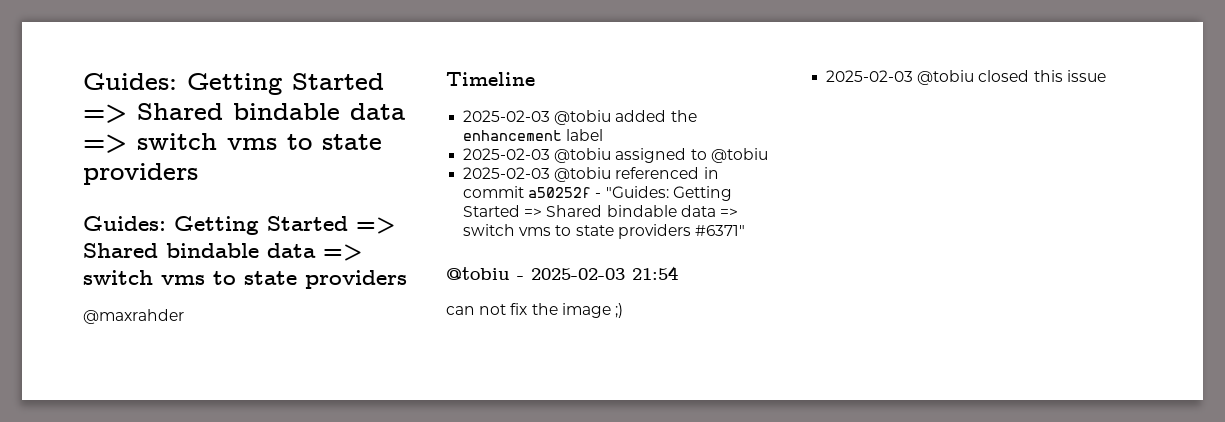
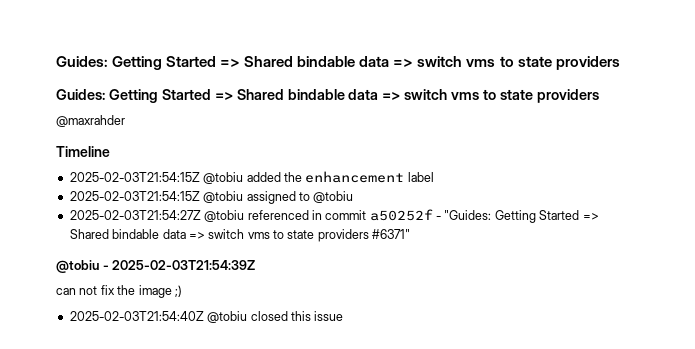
[463,110,551,122] 2025-02-03 -> [69,172,200,182] 2025-02-03T21:54:15Z
[463,148,551,160] 2025-02-03 -> [69,191,200,201] 2025-02-03T21:54:15Z
[463,167,551,179] 2025-02-03 -> [69,210,201,220] 2025-02-03T21:54:27Z
[531,266,678,280] 2025-02-03 21:54 -> [112,260,256,270] 2025-02-03T21:54:39Z
[826,70,914,82] 2025-02-03 -> [69,311,204,321] 2025-02-03T21:54:40Z

